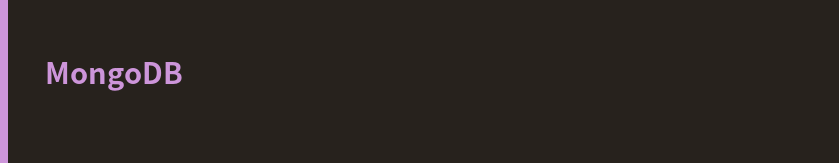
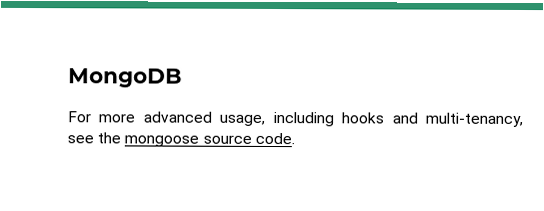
(183, 76) none -> [67,111,523,128] [67,132,295,147] // For more advanced usage, including hooks and multi-tenancy, see the mongoose source code.

